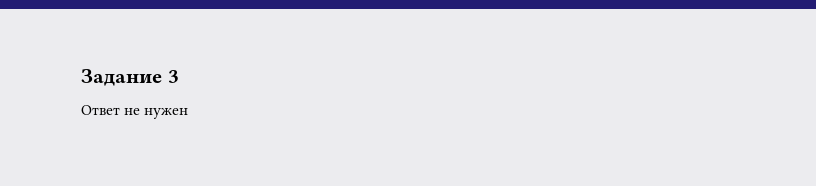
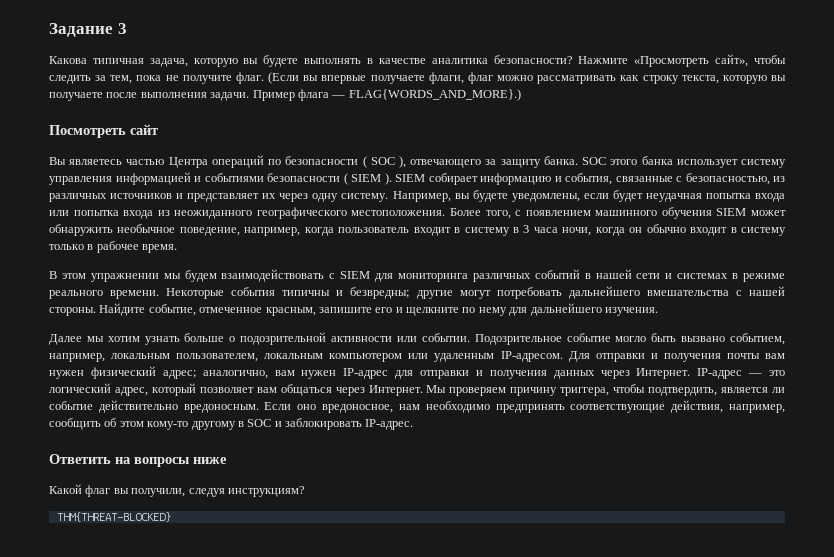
[81,105,189,119] Ответ не нужен -> [49,54,786,67] [49,72,786,84] [49,89,521,101] [49,124,158,138] [49,155,786,168] [49,172,785,185] [49,190,785,202] [49,207,786,219] [49,224,787,236] [49,241,178,253] [49,269,786,282] [49,286,786,299] [49,303,658,316] [49,332,786,345] [49,351,786,362] [49,366,785,379] [49,383,785,396] [49,400,786,413] [49,418,414,430] [49,454,227,467] [49,484,305,497] [56,512,171,522] Какова типичная задача, которую вы будете выполнять в качестве аналитика безопасности? Нажмите «Просмотреть сайт», чтобы следить за тем, пока не получите флаг. (Если вы впервые получаете флаги, флаг можно рассматривать как строку текста, которую вы получаете после выполнения задачи. Пример флага — FLAG{WORDS_AND_MORE}.) // Посмотреть сайт // Вы являетесь частью Центра операций по безопасности ( SOC ), отвечающего за защиту банка. SOC этого банка использует систему управления информацией и событиями безопасности ( SIEM ). SIEM собирает информацию и события, связанные с безопасностью, из различных источников и представляет их через одну систему. Например, вы будете уведомлены, если будет неудачная попытка входа или попытка входа из неожиданного географического местоположения. Более того, с появлением машинного обучения SIEM может обнаружить необычное поведение, например, когда пользователь входит в систему в 3 часа ночи, когда он обычно входит в систему только в рабочее время. // В этом упражнении мы будем взаимодействовать с SIEM для мониторинга различных событий в нашей сети и системах в режиме реального времени. Некоторые события типичны и безвредны; другие могут потребовать дальнейшего вмешательства с нашей стороны. Найдите событие, отмеченное красным, запишите его и щелкните по нему для дальнейшего изучения. // Далее мы хотим узнать больше о подозрительной активности или событии. Подозрительное событие могло быть вызвано событием, например, локальным пользователем, локальным компьютером или удаленным IP-адресом. Для отправки и получения почты вам нужен физический адрес; аналогично, вам нужен IP-адрес для отправки и получения данных через Интернет. IP-адрес — это логический адрес, который позволяет вам общаться через Интернет. Мы проверяем причину триггера, чтобы подтвердить, является ли событие действительно вредоносным. Если оно вредоносное, нам необходимо предпринять соответствующие действия, например, сообщить об этом кому-то другому в SOC и заблокировать IP-адрес. // Ответить на вопросы ниже // Какой флаг вы получили, следуя инструкциям? // THM{THREAT-BLOCKED}

